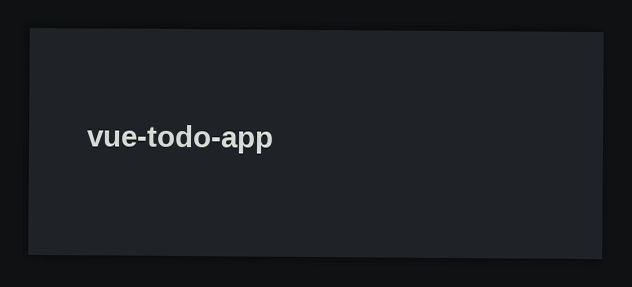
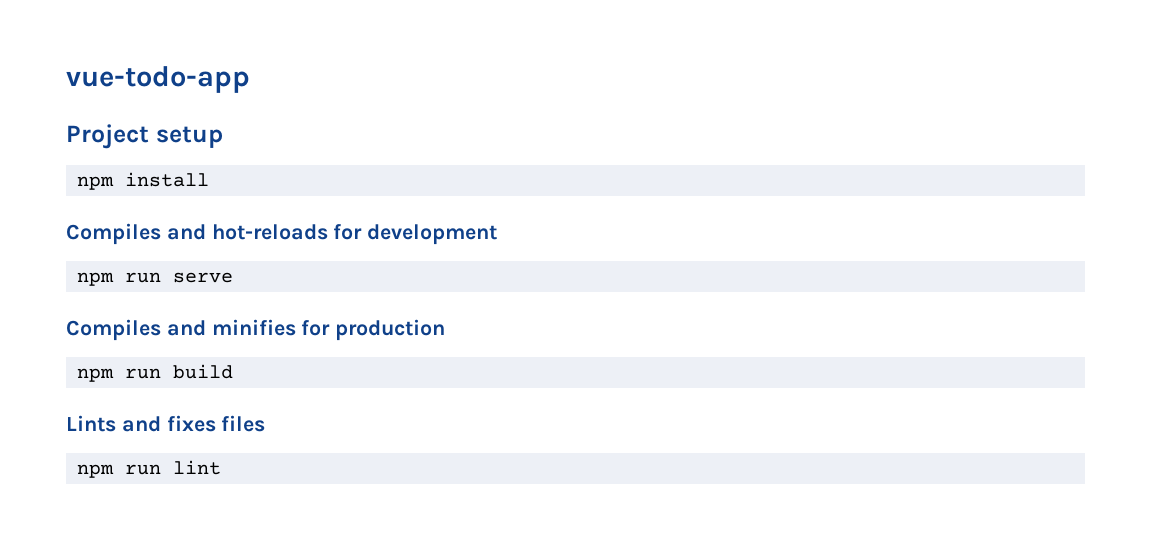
(274, 139) none -> [66,124,223,149] [77,172,210,190] [66,223,498,245] [77,272,234,286] [66,319,446,341] [77,364,234,382] [66,415,266,432] [77,460,222,478] // Project setup // npm install // Compiles and hot-reloads for development // npm run serve // Compiles and minifies for production // npm run build // Lints and fixes files // npm run lint

